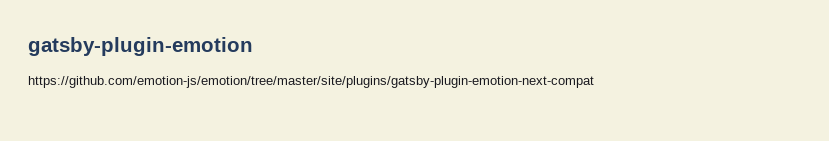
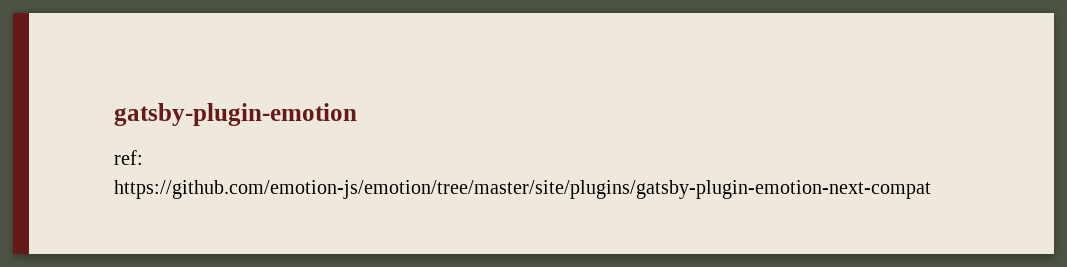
(253, 46) none -> [114,150,143,165] ref:

